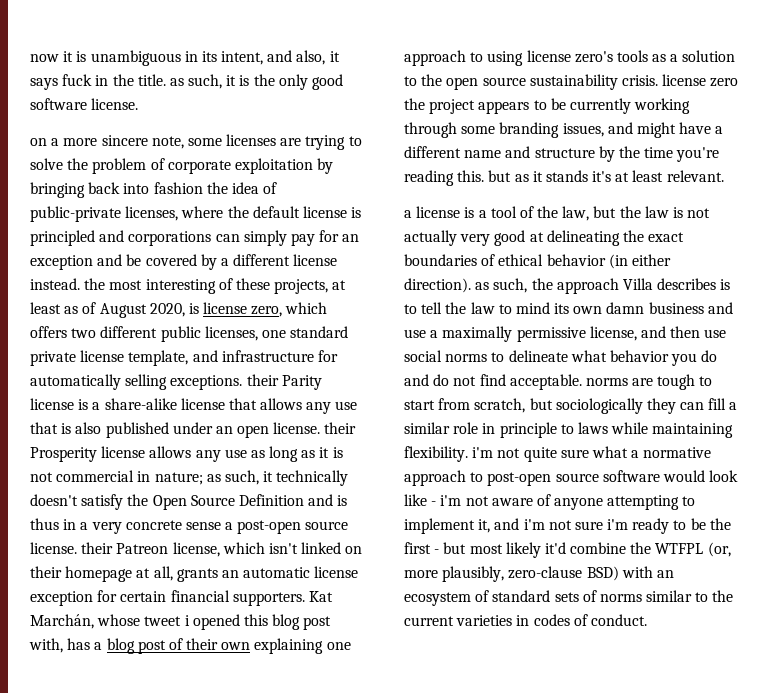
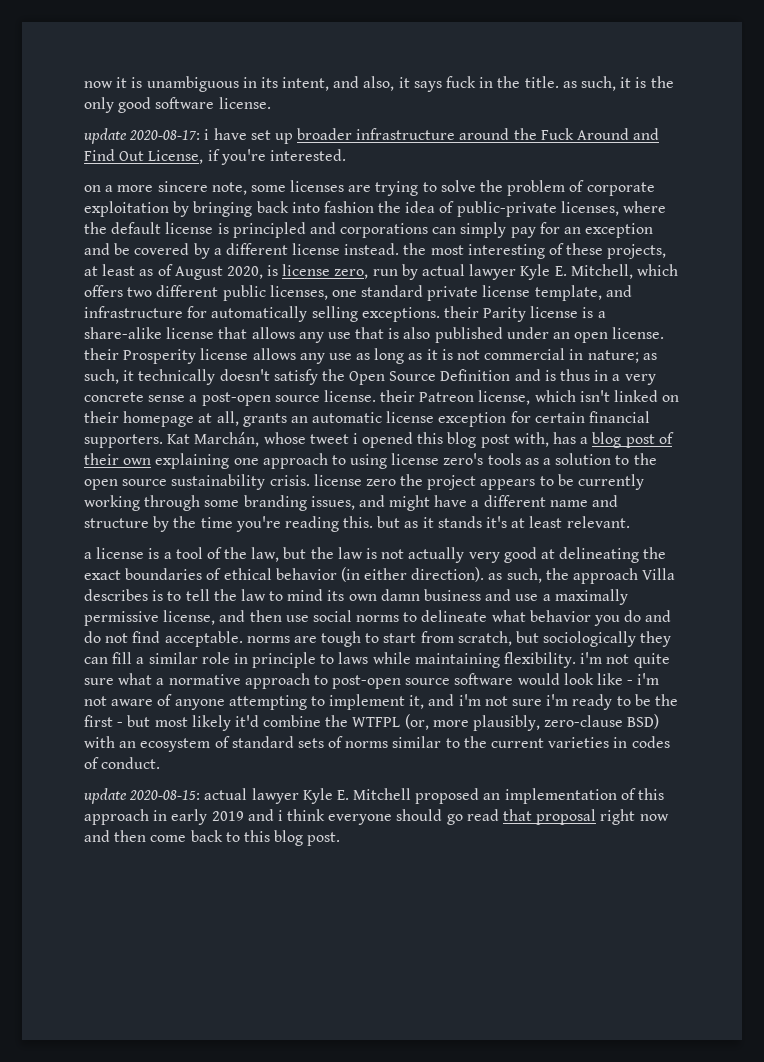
(139, 104) none -> [84,128,660,144] [84,149,346,165] // update 2020-08-17: i have set up broader infrastructure around the Fuck Around and Find Out License, if you're interested.
(283, 311) none -> [372,264,633,280] run by actual lawyer Kyle E. Mitchell,
(647, 620) none -> [84,788,665,804] [84,809,669,825] [84,830,341,846] // update 2020-08-15: actual lawyer Kyle E. Mitchell proposed an implementation of this approach in early 2019 and i think everyone should go read that proposal right now and then come back to this blog post.

